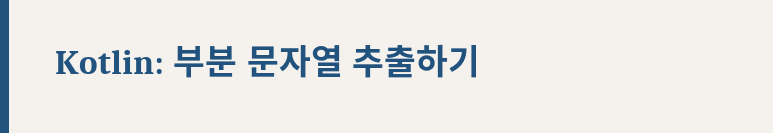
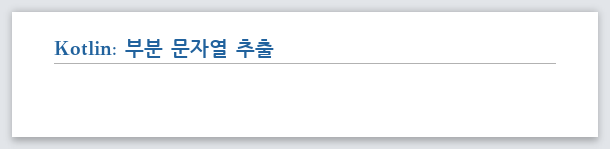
[351,44,480,78] 추출하기 -> [236,39,274,58] 추출

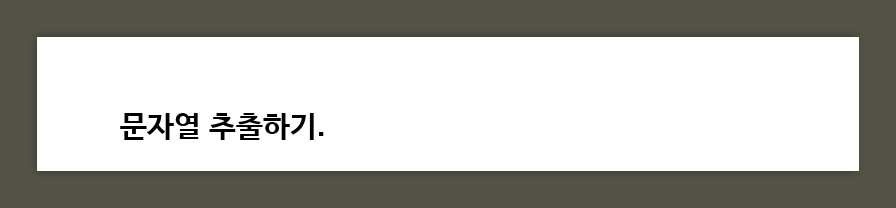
[54,39,274,58] Kotlin: 부분 문자열 추출 -> [120,113,326,140] 문자열 추출하기.

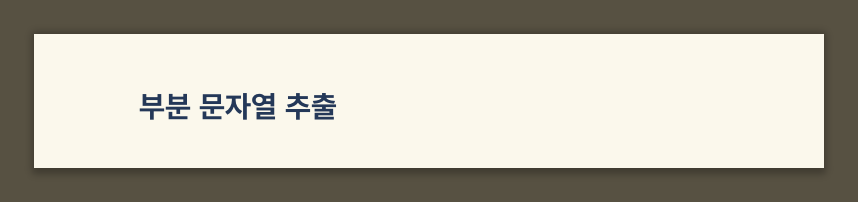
[120,113,326,140] 문자열 추출하기. -> [139,93,338,120] 부분 문자열 추출

